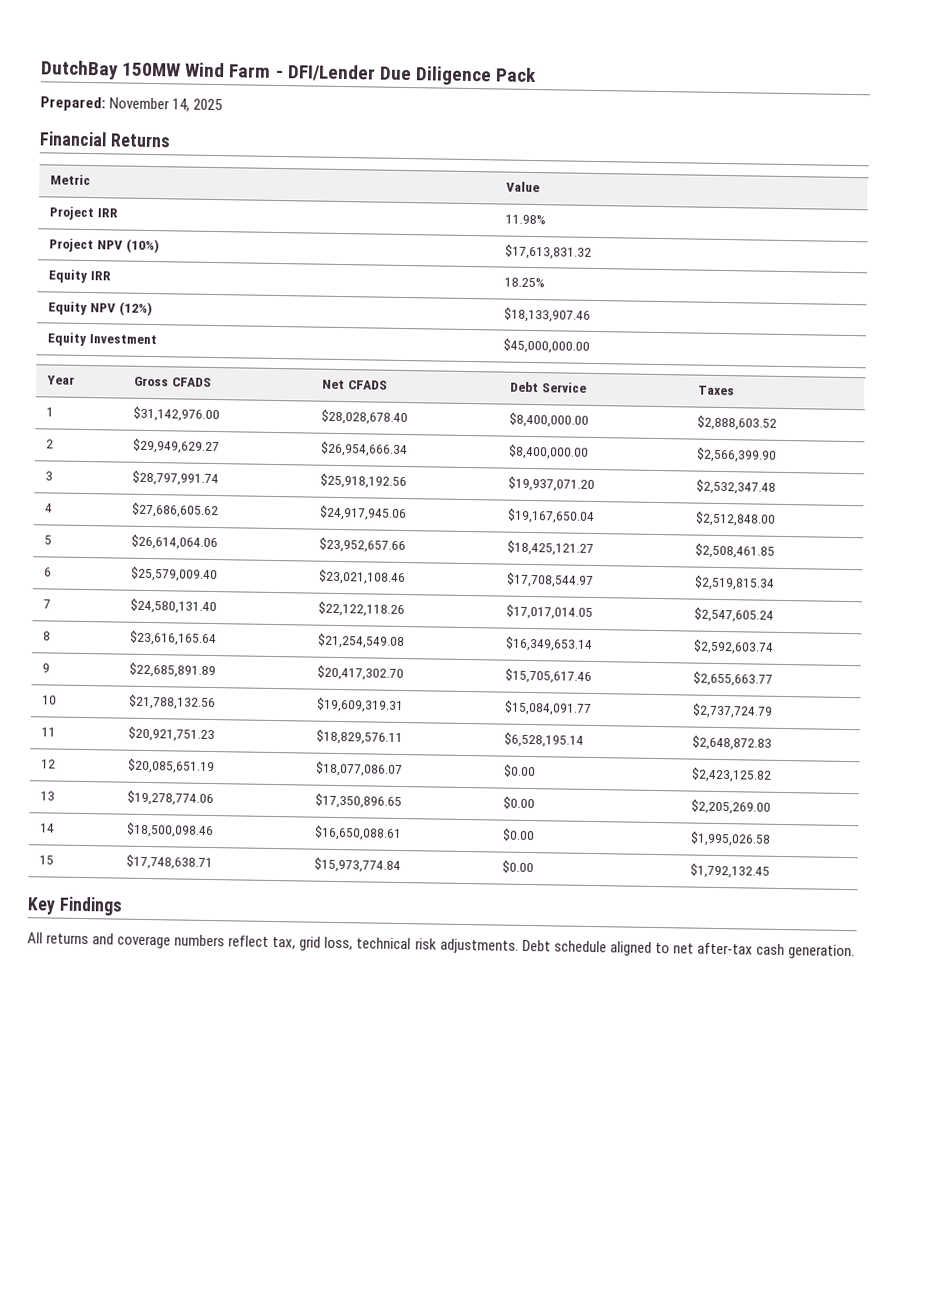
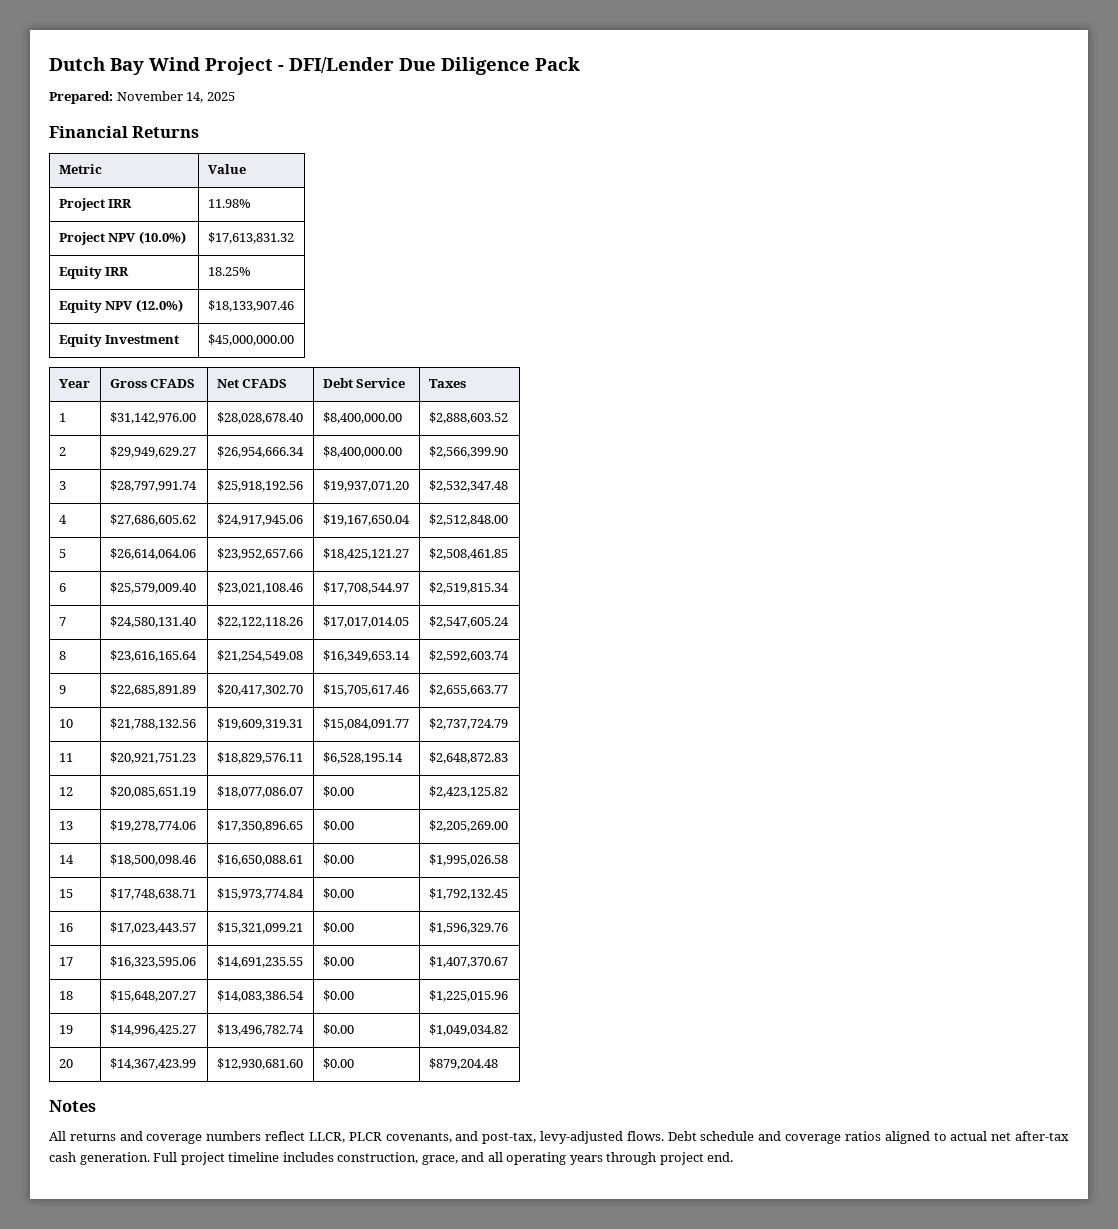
[40,60,272,80] DutchBay 150MW Wind Farm -> [49,57,273,75] Dutch Bay Wind Project
[125,238,160,254] (10%) -> [138,231,186,244] (10.0%)
[118,301,153,317] (12%) -> [135,299,183,312] (12.0%)
[27,896,123,916] // Key Findings -> [58,923,73,932] [109,922,196,934] [216,922,303,934] [322,922,354,933] [428,922,508,934] [58,957,73,966] [109,956,196,968] [216,956,303,968] [322,956,354,967] [428,956,508,968] [58,991,73,1000] [109,990,196,1002] [216,990,304,1002] [322,990,354,1001] [428,990,508,1002] [58,1025,73,1034] [109,1024,196,1036] [216,1024,304,1036] [322,1024,354,1035] [428,1024,508,1036] [58,1059,73,1068] [109,1058,196,1070] [216,1058,303,1070] [322,1058,354,1069] [428,1058,498,1070] [49,1100,96,1112] // 16 | $17,023,443.57 | $15,321,099.21 | $0.00 | $1,596,329.76 // 17 | $16,323,595.06 | $14,691,235.55 | $0.00 | $1,407,370.67 // 18 | $15,648,207.27 | $14,083,386.54 | $0.00 | $1,225,015.96 // 19 | $14,996,425.27 | $13,496,782.74 | $0.00 | $1,049,034.82 // 20 | $14,367,423.99 | $12,930,681.60 | $0.00 | $879,204.48 // Notes
[272,936,607,954] tax, grid loss, technical risk adjustments. Debt schedule -> [308,1131,881,1144] LLCR, PLCR covenants, and post-tax, levy-adjusted flows. Debt schedule and coverage ratios
(670, 948) none -> [950,1131,988,1141] actual
(855, 952) none -> [153,1152,734,1165] Full project timeline includes construction, grace, and all operating years through project end.

